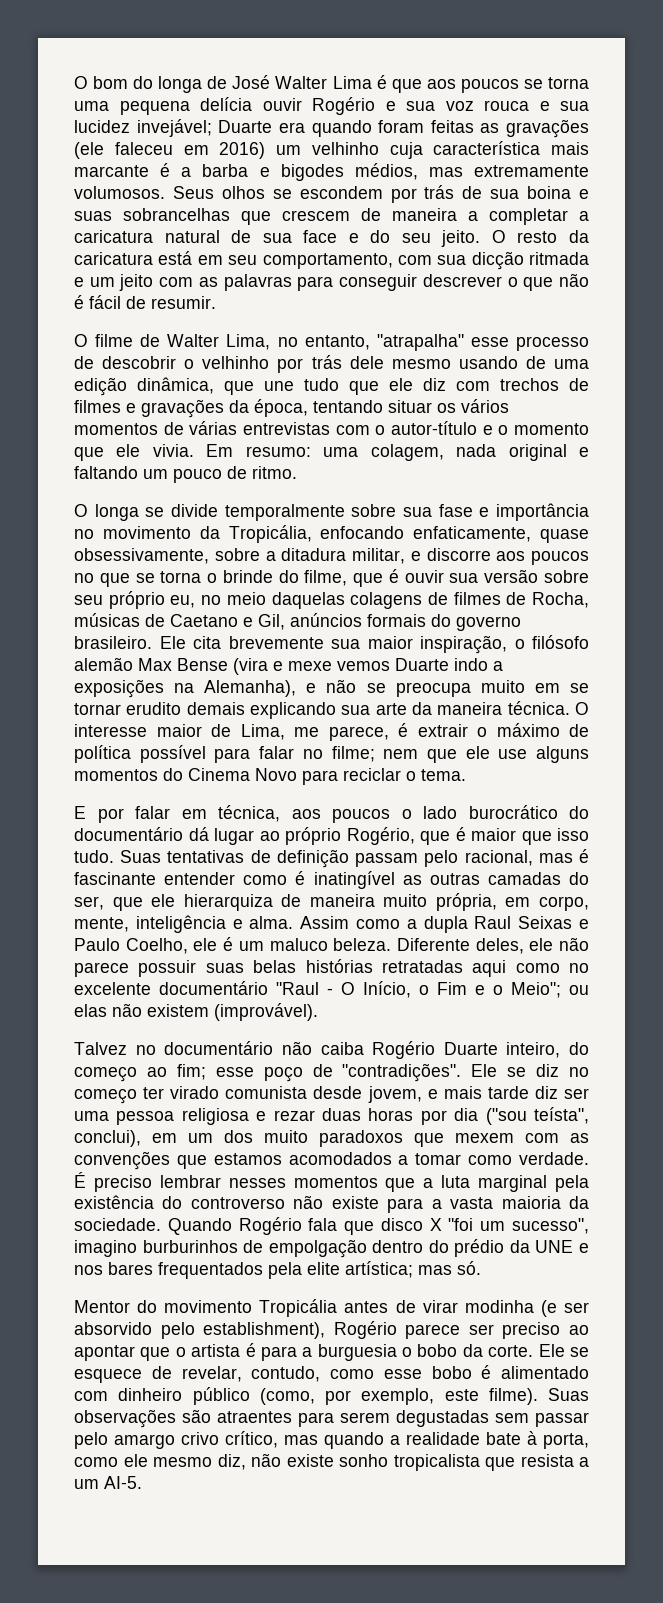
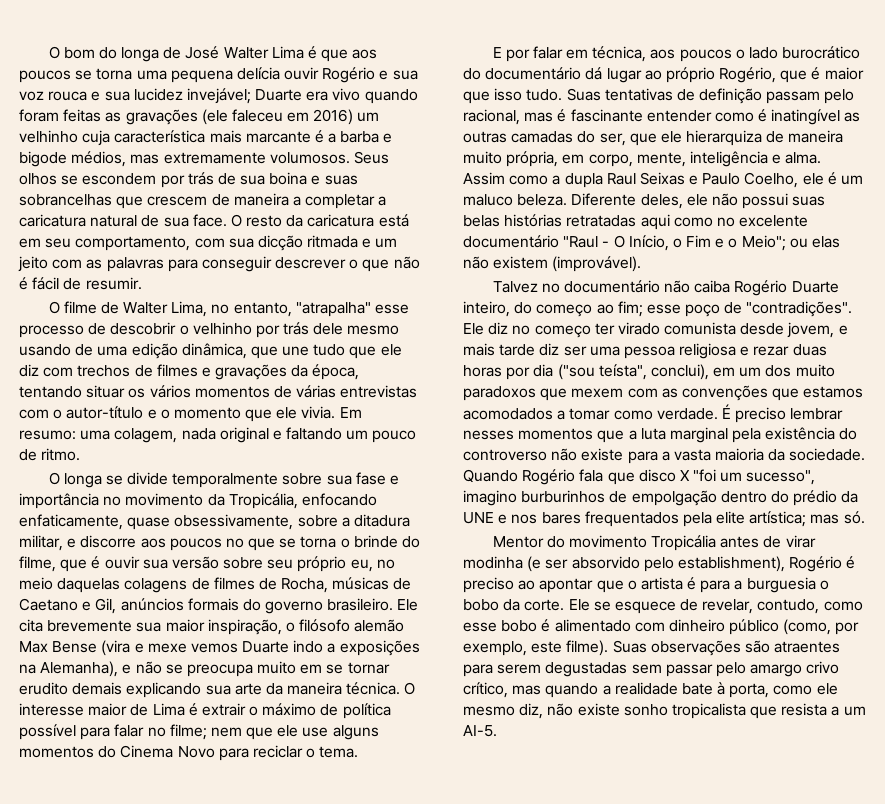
(305, 127) none -> [332,88,361,101] vivo
[280,164,344,181] bigodes -> [19,151,67,167] bigode
[303,230,481,247] face e do seu jeito. -> [192,214,227,227] face.
[240,724,389,741] Lima, me parece, -> [152,703,185,716] Lima
[74,960,197,977] parece possuir -> [742,193,789,209] possui
[507,1067,527,1077] se -> (484, 329) none
[405,1324,494,1339] parece ser -> [846,556,856,569] é

